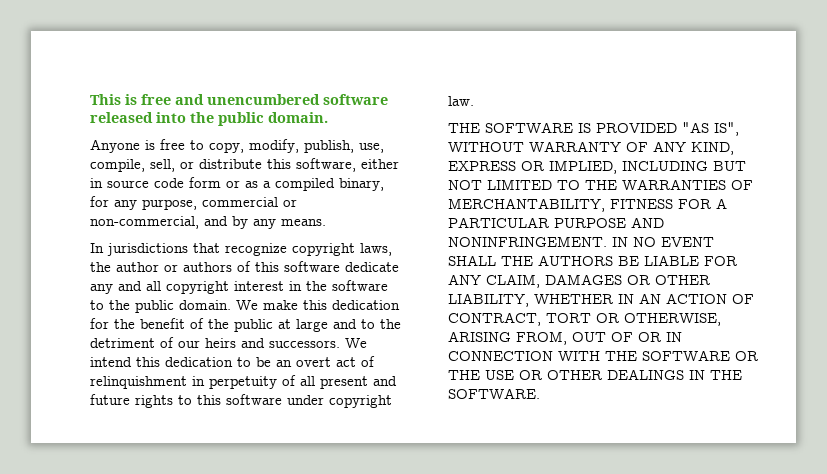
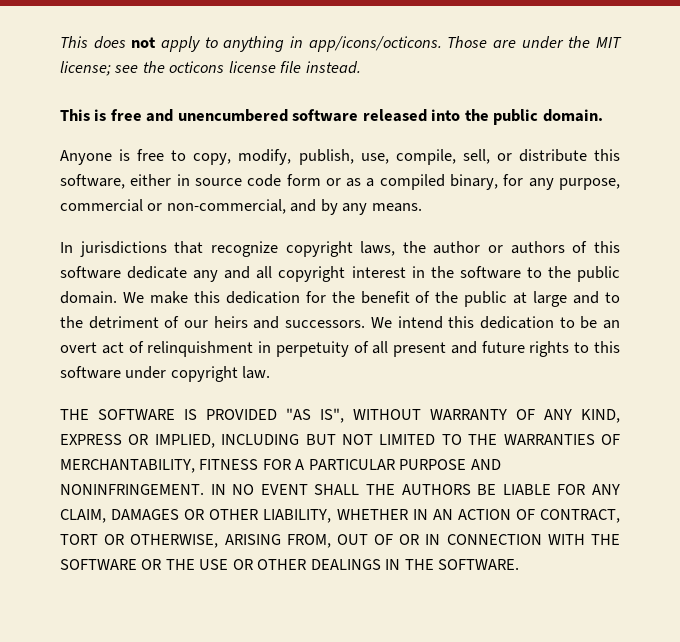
[90,94,121,105] This -> [60,36,622,52] [60,61,361,76] [60,109,90,121] This does not apply to anything in app/icons/octicons. Those are under the MIT license; see the octicons license file instead. // This

